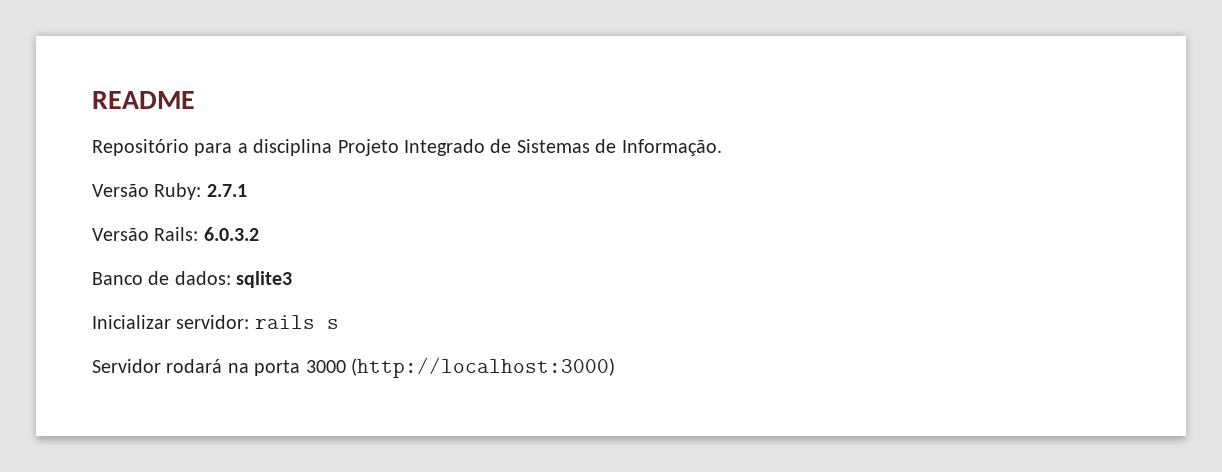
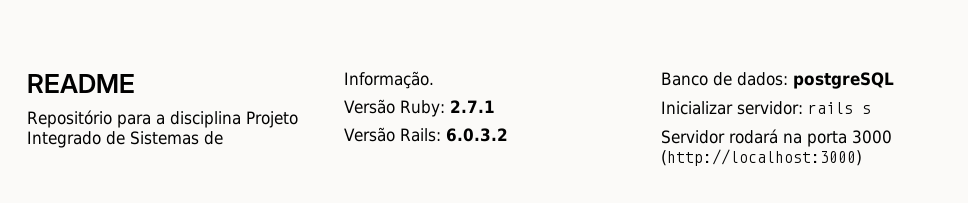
[236,271,293,288] sqlite3 -> [793,72,894,89] postgreSQL

